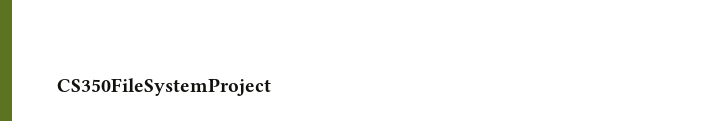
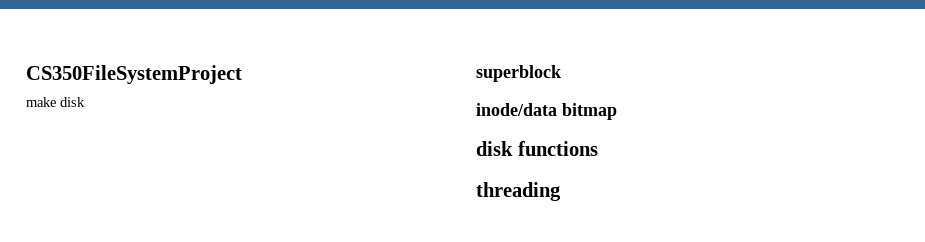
(271, 87) none -> [26,97,85,107] [476,65,561,82] [476,103,617,120] [476,141,598,156] [476,182,561,201] // make disk // superblock // inode/data bitmap // disk functions // threading

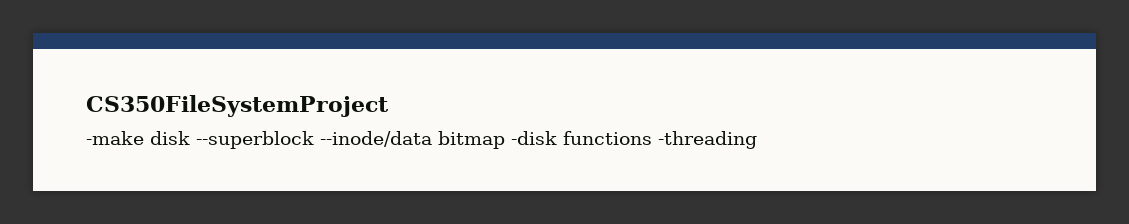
[26,97,85,107] [476,65,561,82] [476,103,557,116] make disk // superblock // inode/data -> [86,131,432,149] -make disk --superblock --inode/data
[476,141,513,156] // disk -> [511,131,557,145] -disk
[476,182,561,201] // threading -> [658,131,757,149] -threading

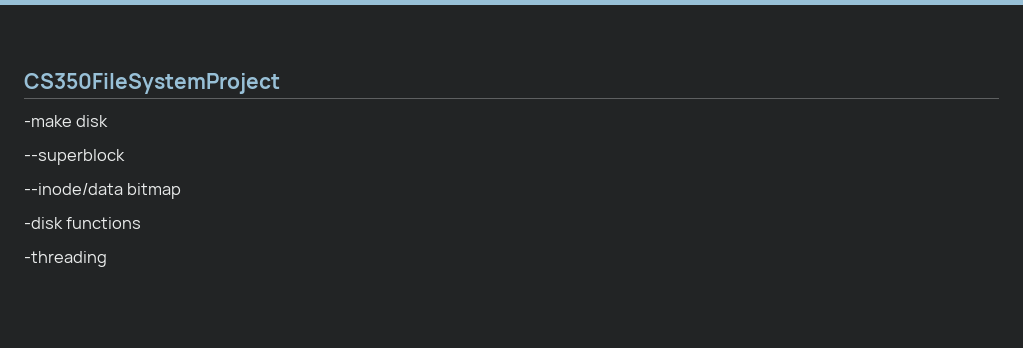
(190, 138) none -> (109, 121) //
(314, 140) none -> (125, 157) //
(505, 140) none -> (182, 191) //
(652, 138) none -> (142, 223) //

